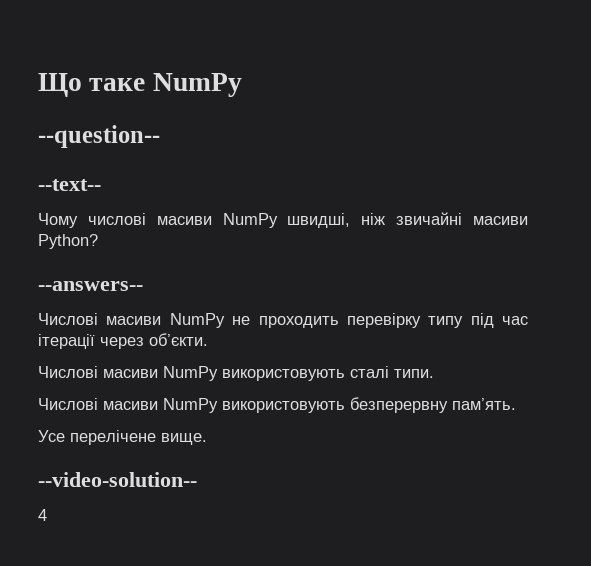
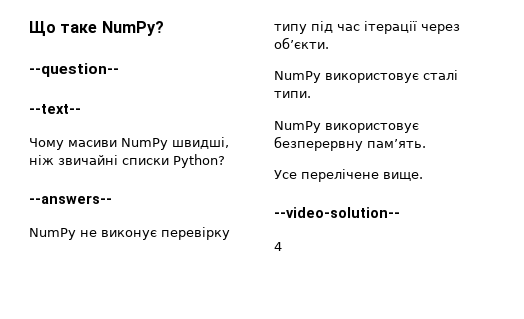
[152,73,242,97] NumPy -> [101,21,164,36] NumPy?
[87,213,146,225] числові -> (64, 144) none
[472,216,528,225] масиви -> [122,158,169,165] списки
[38,313,162,325] Числові масиви -> (112, 199) none
[258,316,339,328] проходить -> [101,230,157,240] виконує
[38,366,434,381] [38,398,345,413] Числові масиви NumPy використовують сталі типи. // Числові масиви NumPy використовують -> [274,70,458,83] [274,91,311,98] [274,121,419,133] NumPy використовує сталі типи. // NumPy використовує

